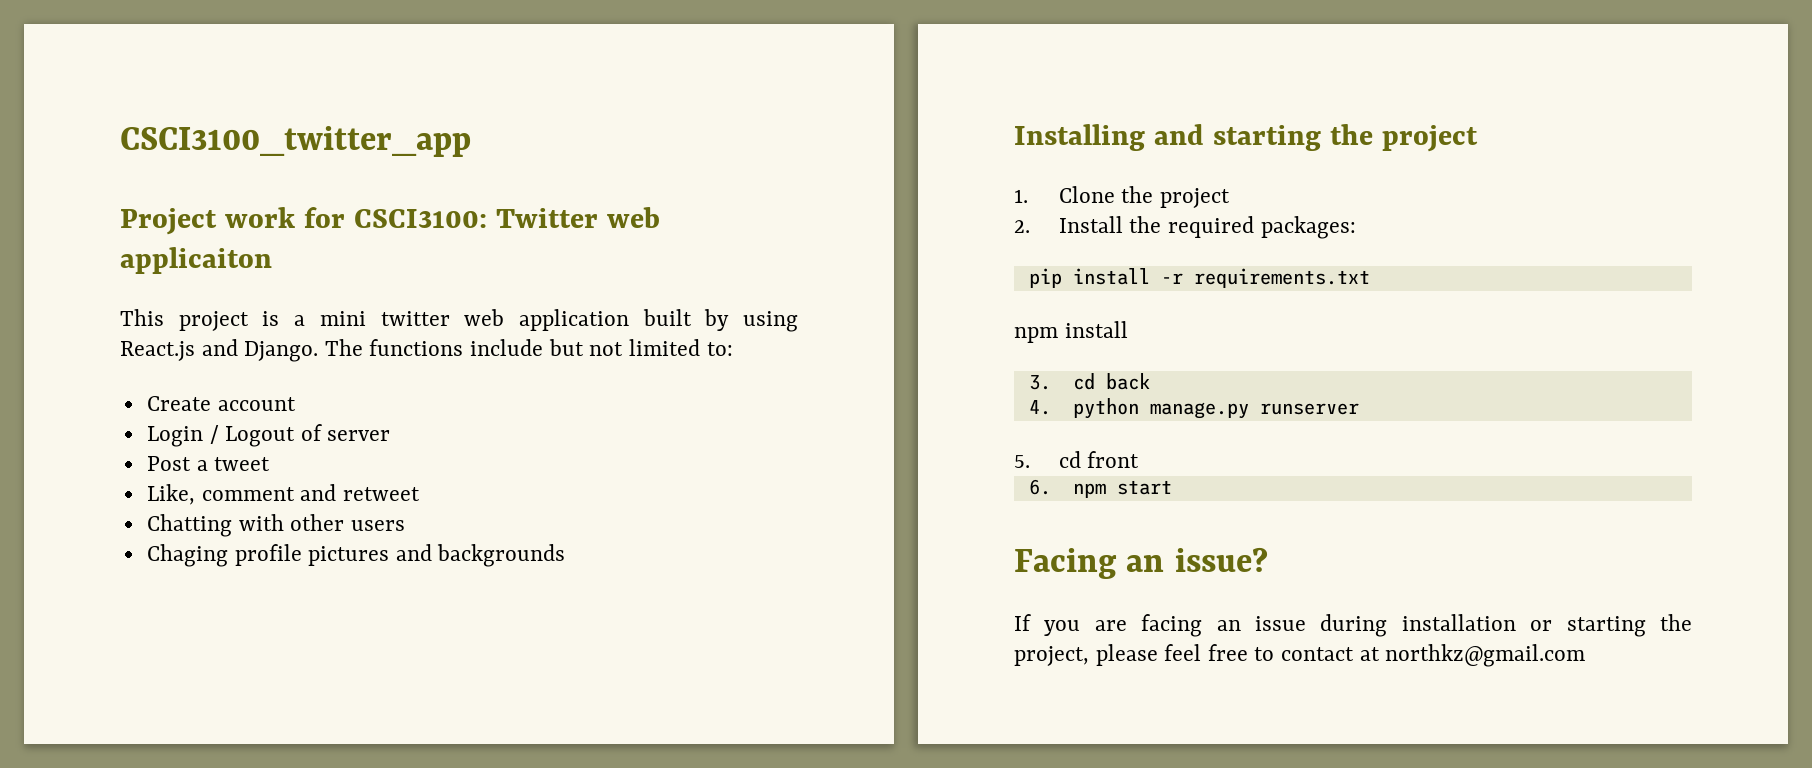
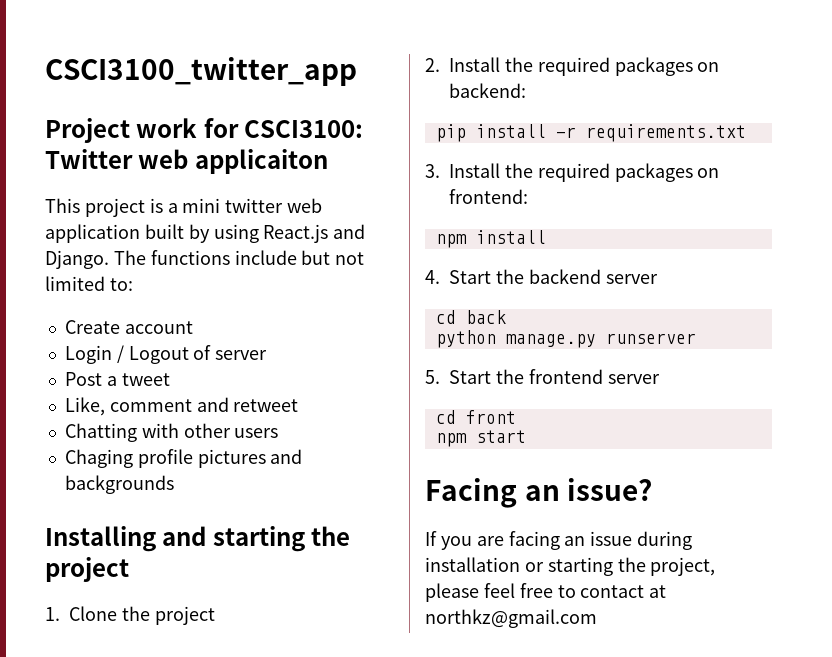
[1260,216,1356,239] packages: -> [614,57,720,76] [449,83,526,98] packages on backend:
[1014,321,1128,343] [1028,375,1051,390] npm install // 3. -> [425,163,720,182] [449,189,528,204] [435,230,546,248] [425,269,658,284] 3. Install the required packages on frontend: // npm install // 4. Start the backend server //
[1028,400,1051,415] 4. -> (506, 317) none
(1030, 461) none -> [449,369,660,384] Start the frontend server //
[1028,479,1051,495] 6. -> (516, 417) none

